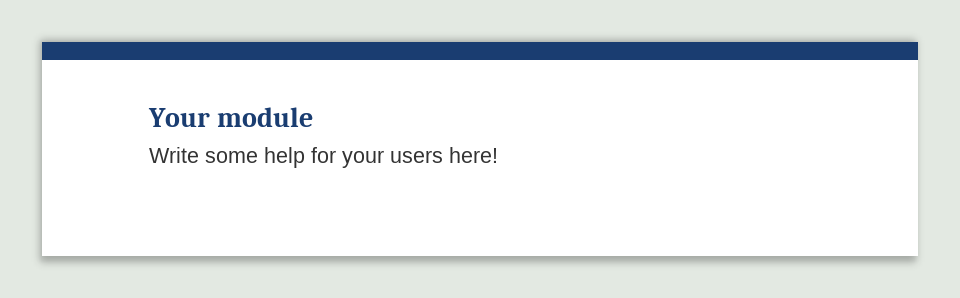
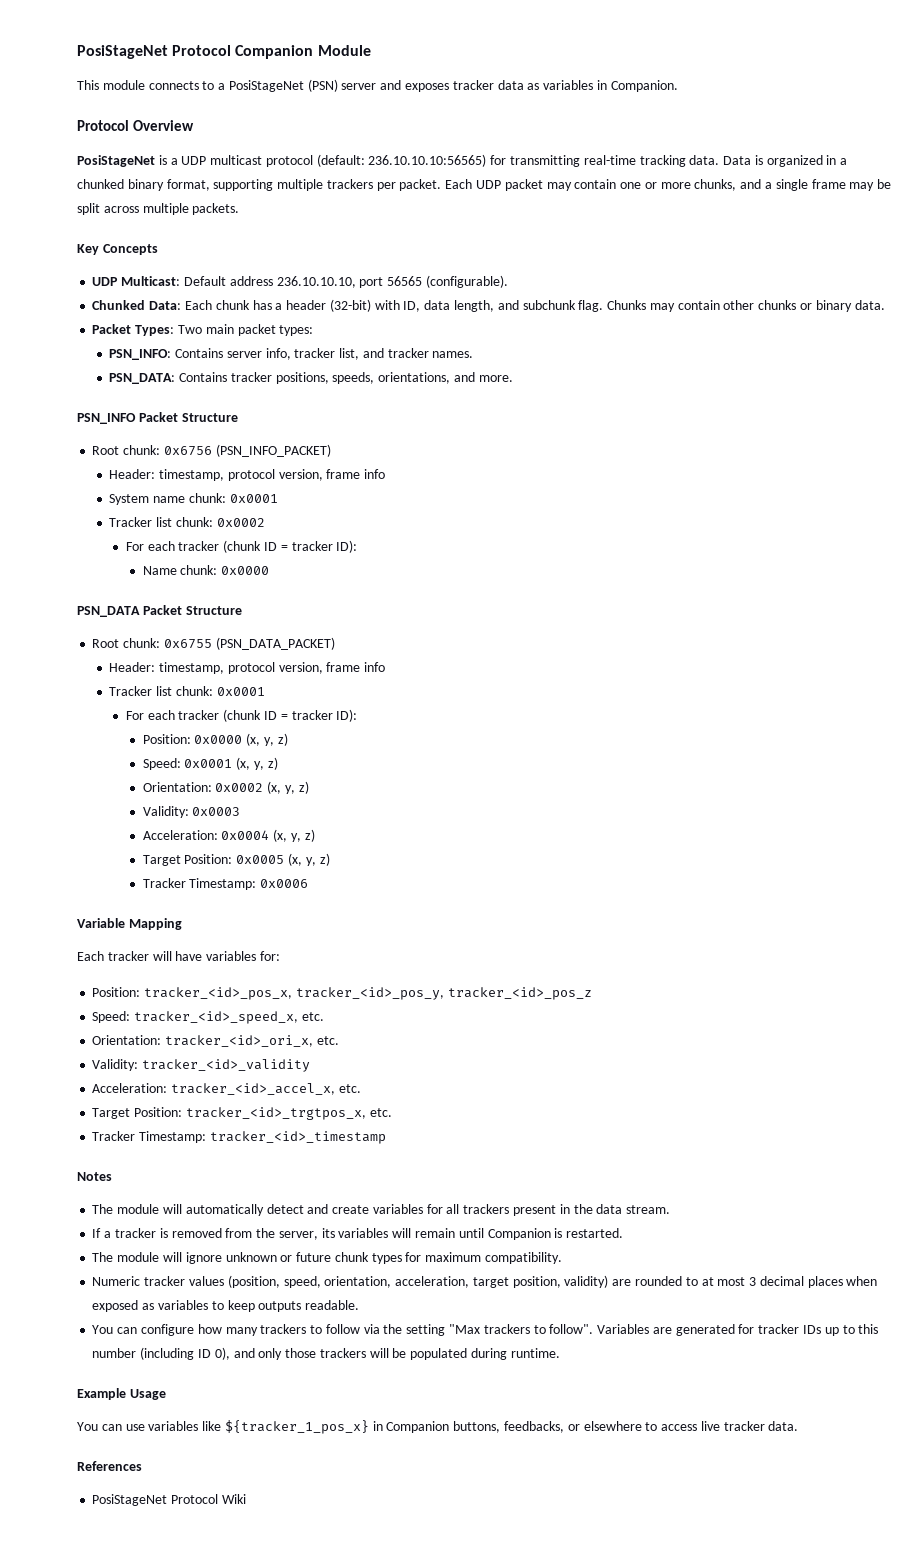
[148,107,314,127] [149,147,498,168] Your module // Write some help for your users here! -> [77,45,371,59] [77,79,678,92] [77,120,194,131] [77,154,848,167] [77,179,892,191] [77,203,240,215] [77,244,158,255] [92,275,508,288] [92,299,885,312] [92,324,314,336] [109,348,474,360] [109,372,513,384] [77,412,238,424] [92,444,331,457] [109,469,386,481] [109,493,278,505] [109,517,265,527] [125,540,358,553] [142,565,270,575] [77,605,242,617] [92,637,335,650] [109,662,386,674] [109,686,265,696] [125,709,358,722] [142,733,288,746] [142,757,278,770] [142,781,309,794] [142,806,241,818] [142,829,315,842] [142,853,330,866] [142,878,309,890] [77,918,182,930] [77,951,280,961] [92,987,592,1000] [92,1011,324,1024] [92,1035,339,1047] [92,1059,311,1072] [92,1083,361,1095] [92,1107,392,1120] [92,1131,386,1144] [77,1172,112,1181] [92,1204,671,1216] [92,1228,624,1240] [92,1252,562,1264] [92,1275,878,1288] [92,1300,360,1312] [92,1324,879,1336] [92,1347,560,1360] [77,1388,166,1400] [77,1420,799,1434] [77,1461,142,1471] [92,1494,246,1506] PosiStageNet Protocol Companion Module // This module connects to a PosiStageNet (PSN) server and exposes tracker data as variables in Companion. // Protocol Overview // PosiStageNet is a UDP multicast protocol (default: 236.10.10.10:56565) for transmitting real-time tracking data. Data is organized in a chunked binary format, supporting multiple trackers per packet. Each UDP packet may contain one or more chunks, and a single frame may be split across multiple packets. // Key Concepts // UDP Multicast: Default address 236.10.10.10, port 56565 (configurable). // Chunked Data: Each chunk has a header (32-bit) with ID, data length, and subchunk flag. Chunks may contain other chunks or binary data. // Packet Types: Two main packet types: // PSN_INFO: Contains server info, tracker list, and tracker names. // PSN_DATA: Contains tracker positions, speeds, orientations, and more. // PSN_INFO Packet Structure // Root chunk: 0x6756 (PSN_INFO_PACKET) // Header: timestamp, protocol version, frame info // System name chunk: 0x0001 // Tracker list chunk: 0x0002 // For each tracker (chunk ID = tracker ID): // Name chunk: 0x0000 // PSN_DATA Packet Structure // Root chunk: 0x6755 (PSN_DATA_PACKET) // Header: timestamp, protocol version, frame info // Tracker list chunk: 0x0001 // For each tracker (chunk ID = tracker ID): // Position: 0x0000 (x, y, z) // Speed: 0x0001 (x, y, z) // Orientation: 0x0002 (x, y, z) // Validity: 0x0003 // Acceleration: 0x0004 (x, y, z) // Target Position: 0x0005 (x, y, z) // Tracker Timestamp: 0x0006 // Variable Mapping // Each tracker will have variables for: // Position: tracker_<id>_pos_x, tracker_<id>_pos_y, tracker_<id>_pos_z // Speed: tracker_<id>_speed_x, etc. // Orientation: tracker_<id>_ori_x, etc. // Validity: tracker_<id>_validity // Acceleration: tracker_<id>_accel_x, etc. // Target Position: tracker_<id>_trgtpos_x, etc. // Tracker Timestamp: tracker_<id>_timestamp // Notes // The module will automatically detect and create variables for all trackers present in the data stream. // If a tracker is removed from the server, its variables will remain until Companion is restarted. // The module will ignore unknown or future chunk types for maximum compatibility. // Numeric tracker values (position, speed, orientation, acceleration, target position, validity) are rounded to at most 3 decimal places when exposed as variables to keep outputs readable. // You can configure how many trackers to follow via the setting "Max trackers to follow". Variables are generated for tracker IDs up to this number (including ID 0), and only those trackers will be populated during runtime. // Example Usage // You can use variables like ${tracker_1_pos_x} in Companion buttons, feedbacks, or elsewhere to access live tracker data. // References // PosiStageNet Protocol Wiki

